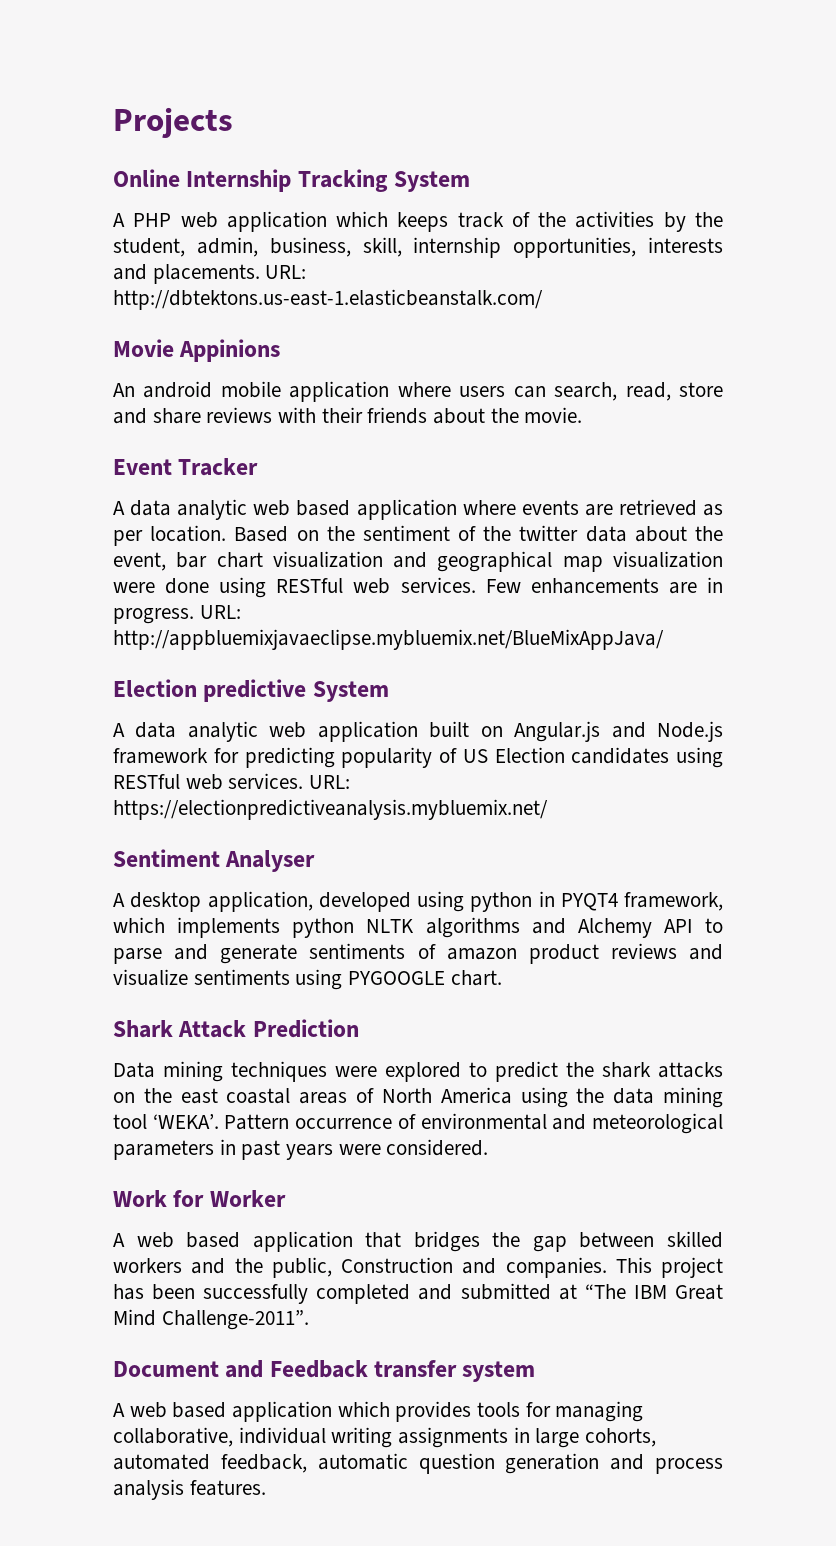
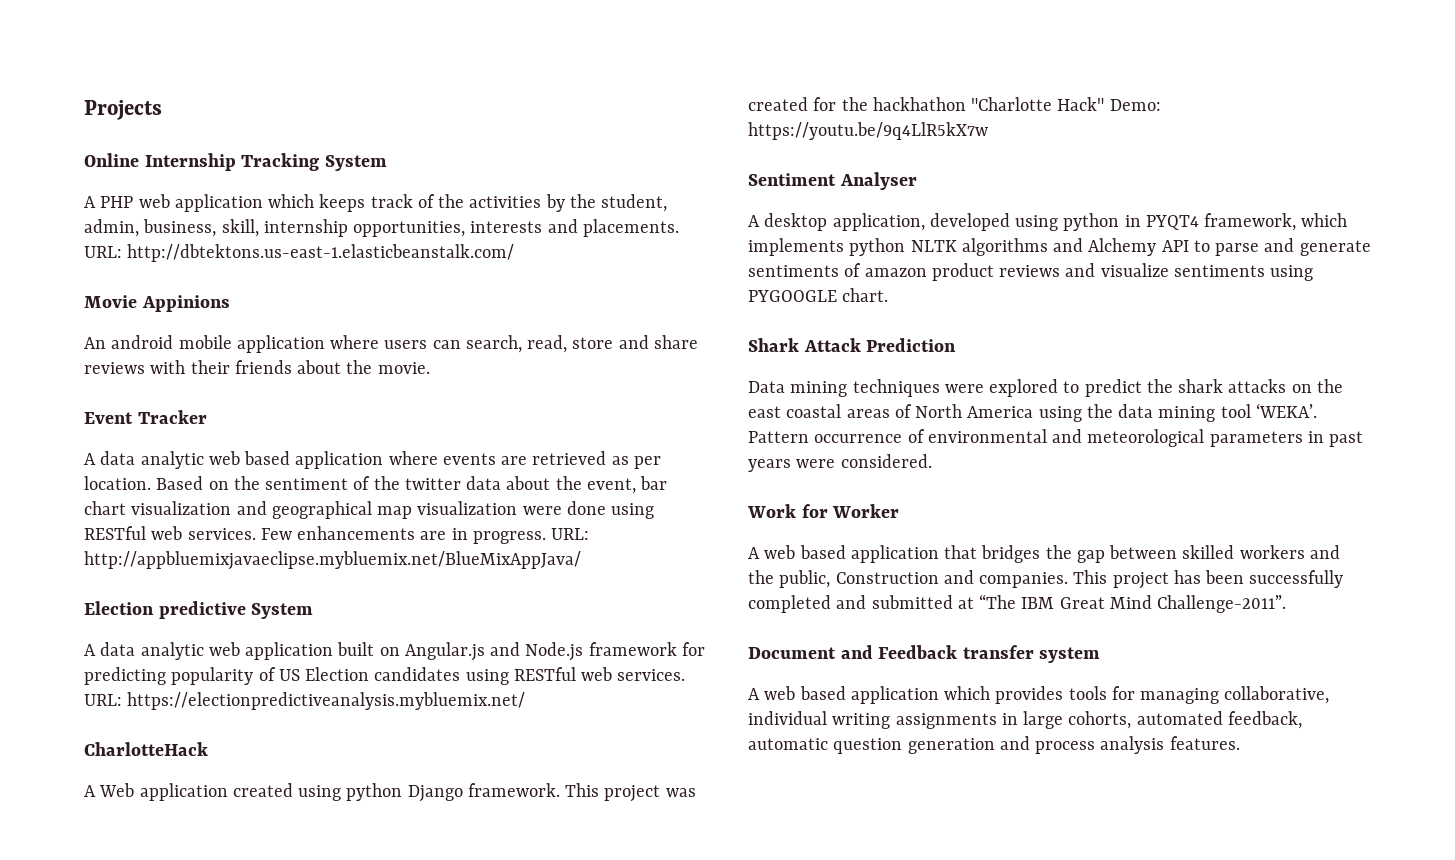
(548, 809) none -> [84,742,208,756] [84,783,696,802] [748,97,1161,111] [748,122,988,140] // CharlotteHack // A Web application created using python Django framework. This project was created for the hackhathon "Charlotte Hack" Demo: https://youtu.be/9q4LlR5kX7w

